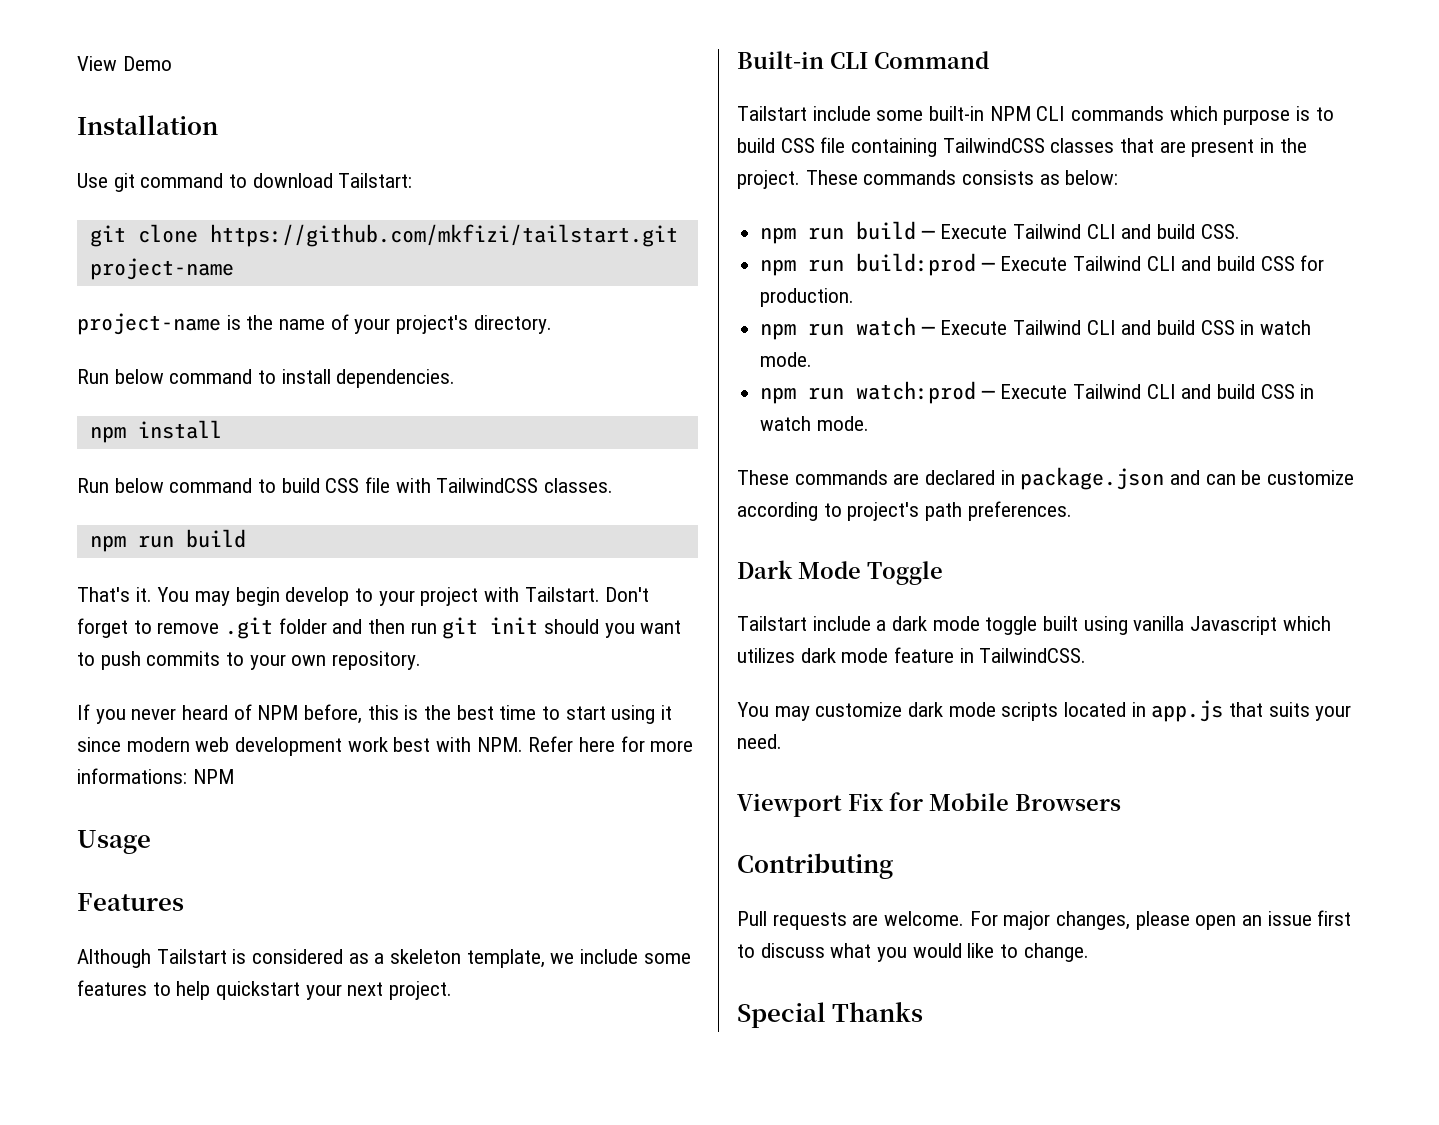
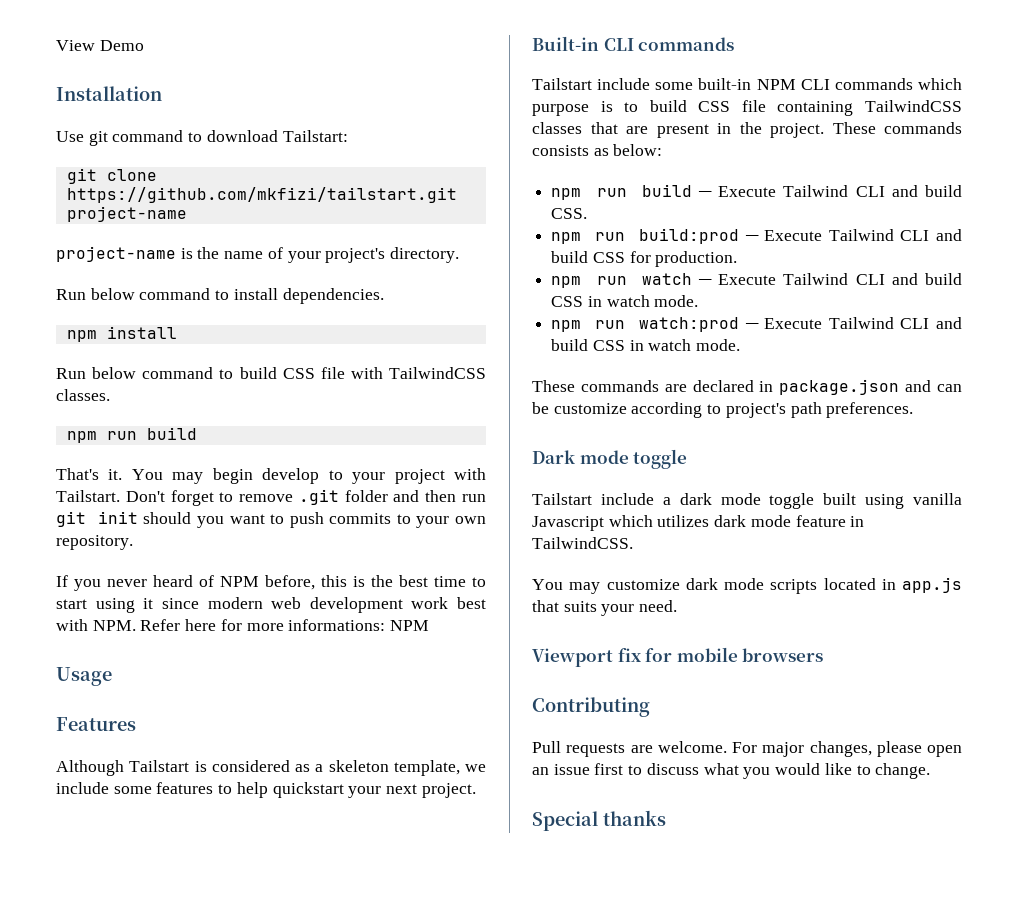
[874,51,989,69] Command -> [638,37,735,51] commands
[798,561,943,585] Mode Toggle -> [579,449,688,469] mode toggle
[848,792,1121,811] Fix for Mobile Browsers -> [617,647,824,662] fix for mobile browsers
[832,1002,924,1022] Thanks -> [603,810,666,826] thanks

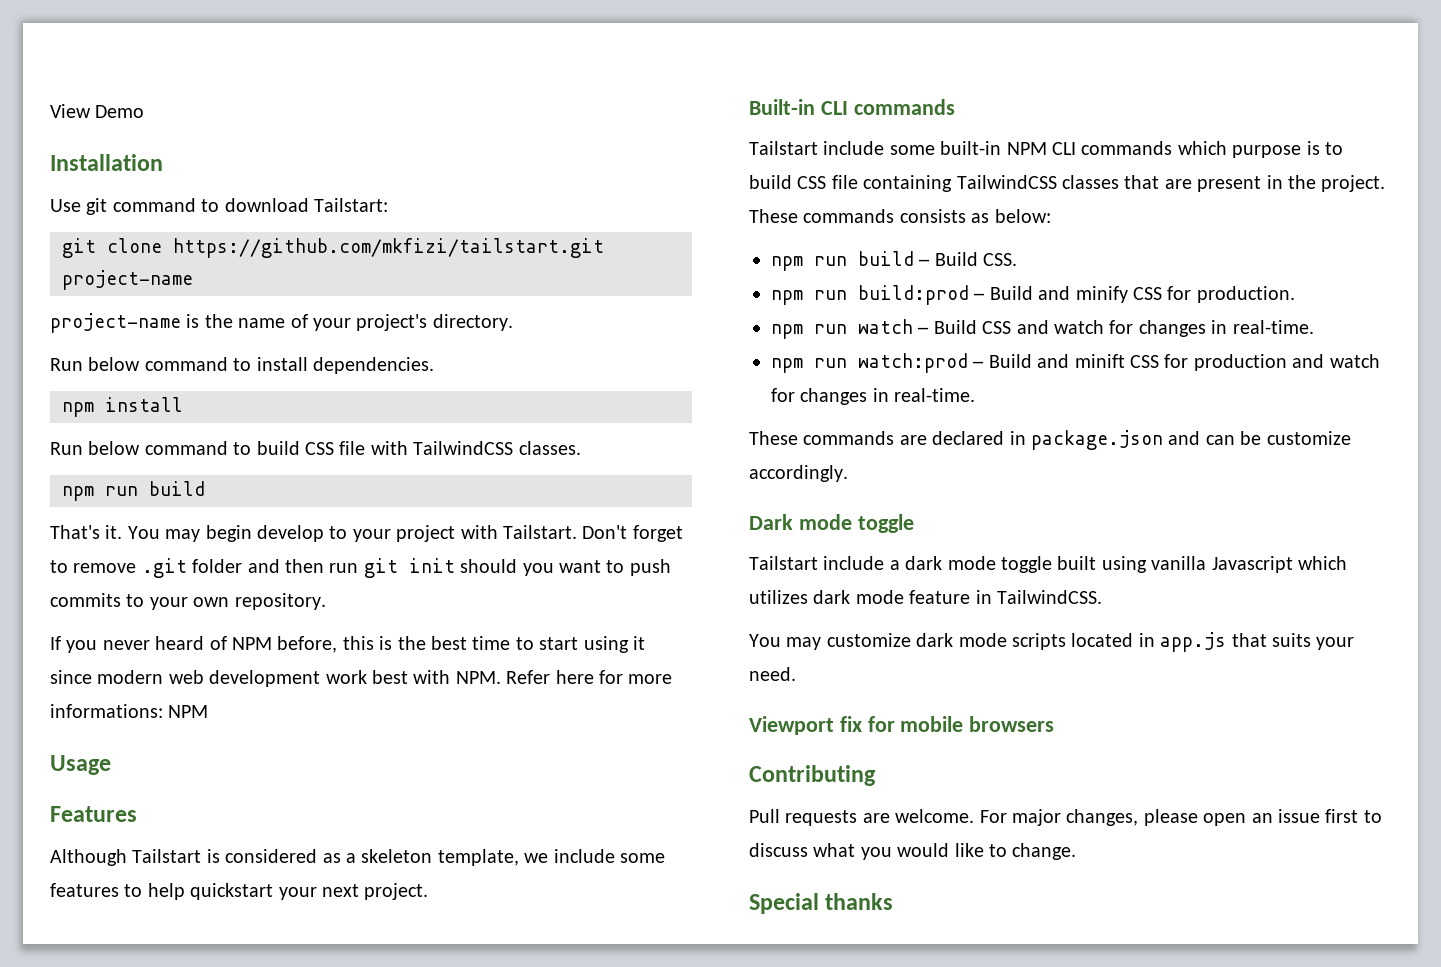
[718,185,962,197] Execute Tailwind CLI and build -> [934,252,978,266] Build
[764,229,962,241] [551,251,589,263] Execute Tailwind CLI and build -> [989,286,1128,303] Build and minify
[718,273,962,285] [551,295,699,307] [551,317,962,332] [551,339,741,351] Execute Tailwind CLI and build CSS in watch mode. // npm run watch:prod ─ Execute Tailwind CLI and build CSS in watch mode. -> [933,320,1314,337] [771,353,1380,373] [771,388,976,405] Build CSS and watch for changes in real-time. // npm run watch:prod ─ Build and minift CSS for production and watch for changes in real-time.
[631,402,914,418] according to project's path preferences. -> [749,465,848,482] accordingly.

